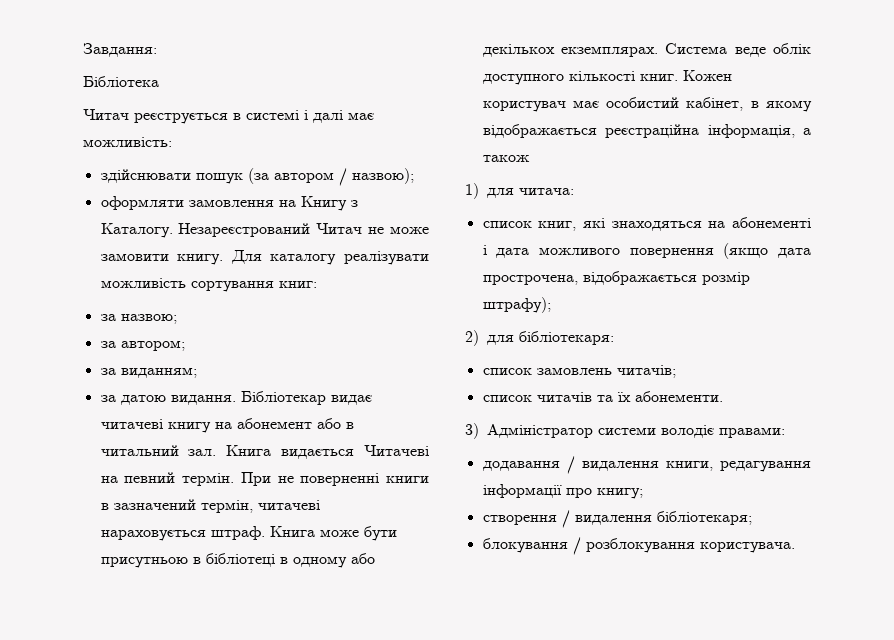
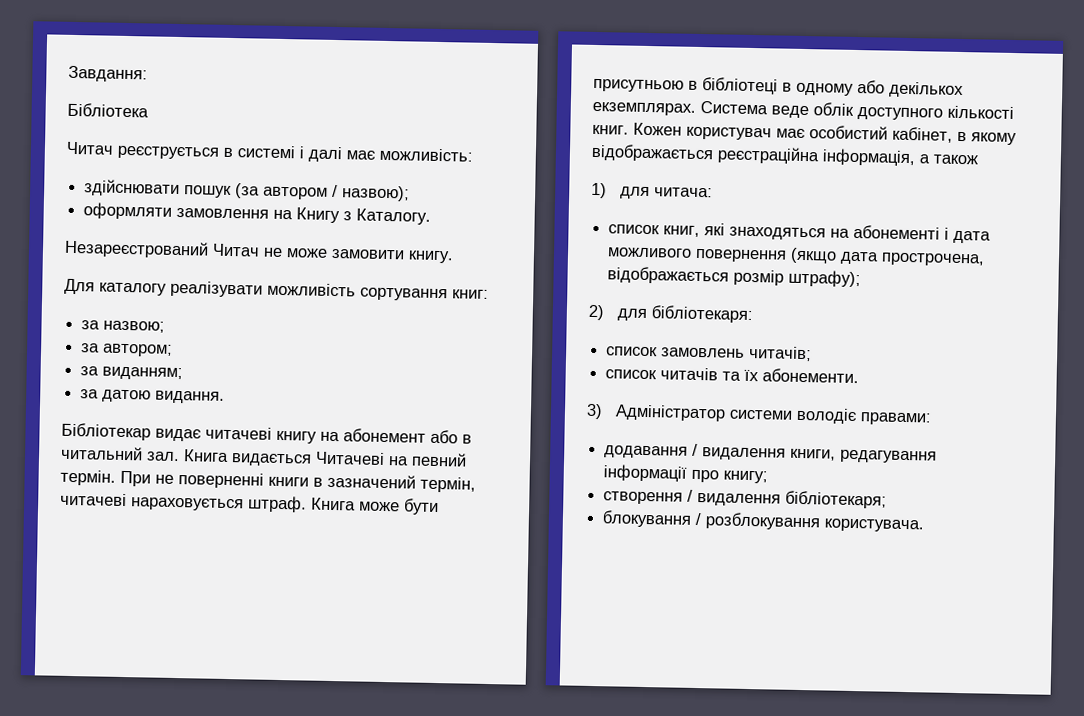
(173, 230) none -> (432, 216) //
(224, 259) none -> (454, 257) //
(236, 400) none -> (226, 397) //

